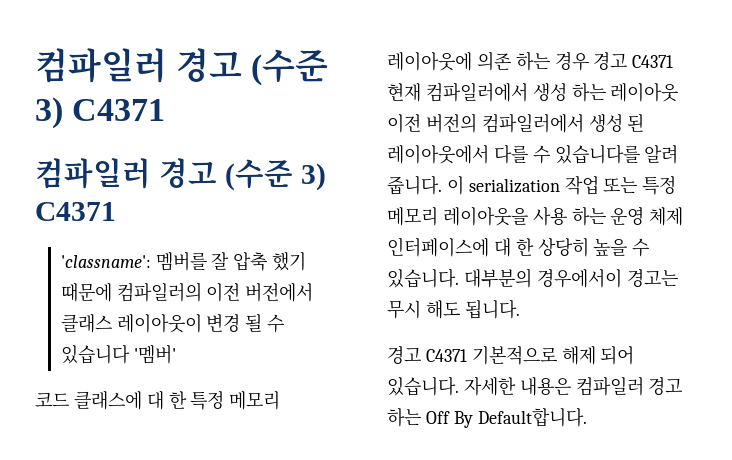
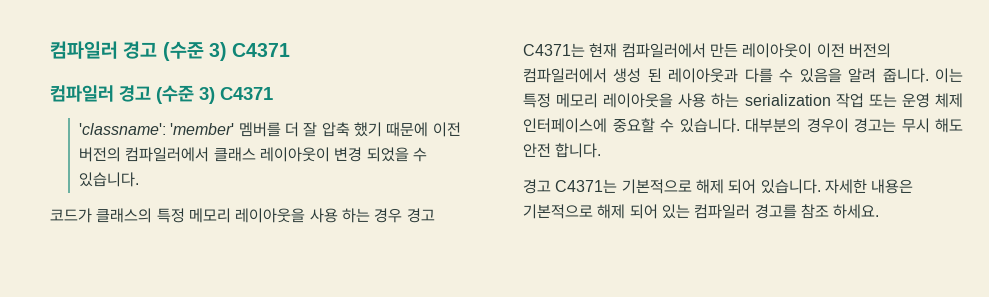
[155,252,207,271] 멤버를 -> [170,122,300,137] 'member' 멤버를 더
[116,282,314,302] [60,314,285,333] [60,344,176,364] [35,391,281,410] [387,51,511,71] 컴파일러의 이전 버전에서 클래스 레이아웃이 변경 될 수 있습니다 '멤버' // 코드 클래스에 대 한 특정 메모리 레이아웃에 의존 -> [432,122,461,137] [79,147,427,162] [79,172,140,187] [50,208,338,223] 이전 버전의 컴파일러에서 클래스 레이아웃이 변경 되었을 수 있습니다. // 코드가 클래스의 특정 메모리 레이아웃을 사용
[632,55,674,68] C4371 -> [523,43,585,57] C4371는
[532,83,679,102] 생성 하는 레이아웃 -> [709,43,813,58] 만든 레이아웃이
[387,145,489,164] 레이아웃에서 -> [668,68,739,83] 레이아웃과
[554,144,640,164] 있습니다를 -> [799,68,842,83] 있음을
[446,176,677,195] [387,207,684,226] [387,237,628,257] 이 serialization 작업 또는 특정 메모리 레이아웃을 사용 하는 운영 체제 인터페이스에 대 한 상당히 높을 -> [935,68,963,83] [523,93,963,108] [523,118,655,133] 이는 특정 메모리 레이아웃을 사용 하는 serialization 작업 또는 운영 체제 인터페이스에 중요할
[536,269,622,288] 경우에서이 -> [806,118,849,133] 경우이
[464,299,520,319] [387,346,467,365] 됩니다. // 경고 C4371 -> [523,143,602,158] [523,179,618,194] 안전 합니다. // 경고 C4371는
[575,376,683,396] [387,407,587,428] 컴파일러 경고 하는 Off By Default합니다. -> [523,204,880,219] 기본적으로 해제 되어 있는 컴파일러 경고를 참조 하세요.

